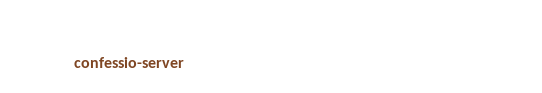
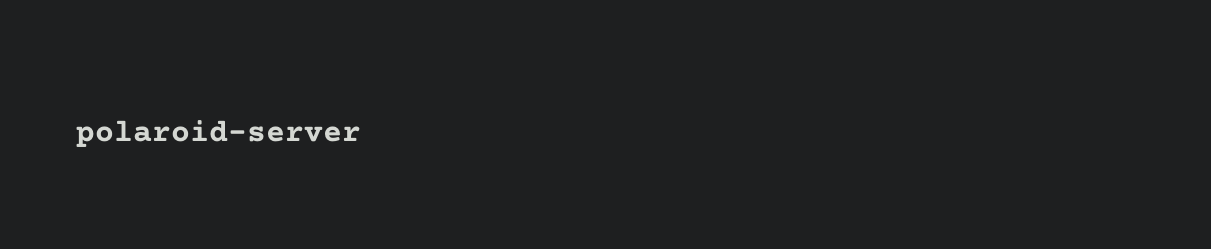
[74,57,184,68] confessio-server -> [76,120,361,147] polaroid-server

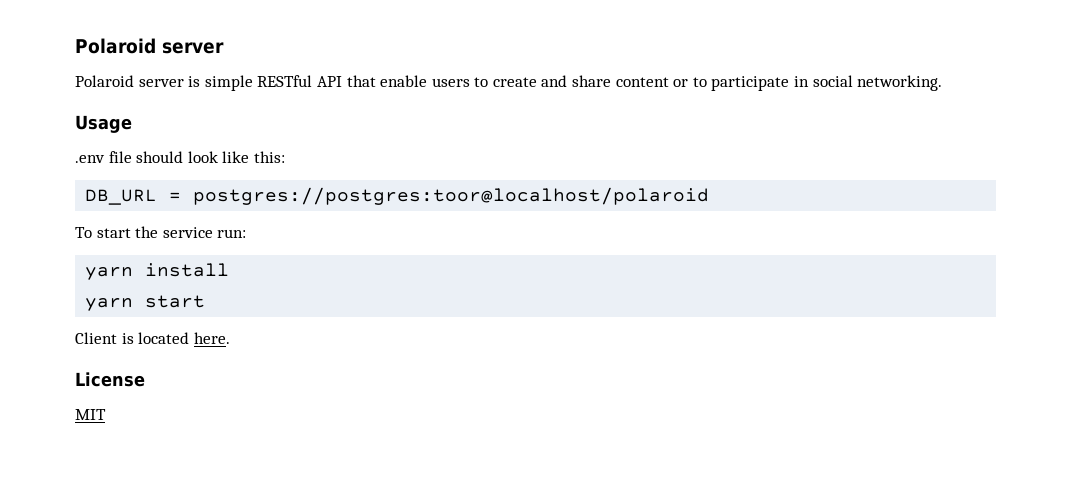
[76,120,361,147] polaroid-server -> [75,38,224,54] [75,75,943,91] [75,115,132,133] [75,151,285,163] [85,187,710,205] [75,226,247,238] [85,263,230,280] [85,295,206,311] [75,332,230,344] [75,372,145,387] [75,409,106,420] Polaroid server // Polaroid server is simple RESTful API that enable users to create and share content or to participate in social networking. // Usage // .env file should look like this: // DB_URL = postgres://postgres:toor@localhost/polaroid // To start the service run: // yarn install // yarn start // Client is located here. // License // MIT

